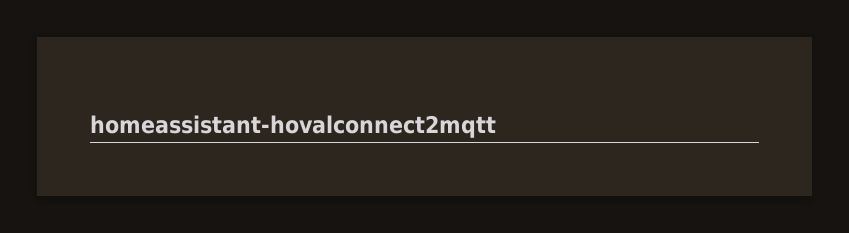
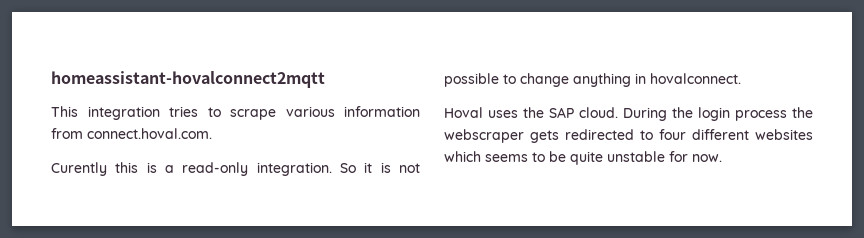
(496, 126) none -> [51,106,420,120] [51,128,212,139] [51,162,420,176] [444,73,741,87] [444,107,813,121] [444,129,813,143] [444,151,722,165] // This integration tries to scrape various information from connect.hoval.com. // Curently this is a read-only integration. So it is not possible to change anything in hovalconnect. // Hoval uses the SAP cloud. During the login process the webscraper gets redirected to four different websites which seems to be quite unstable for now.

